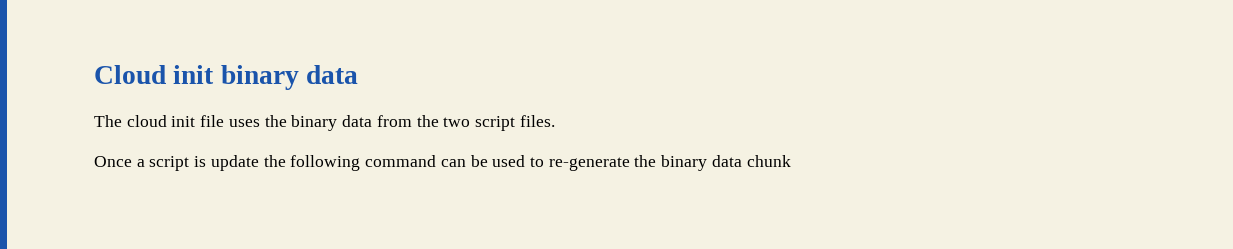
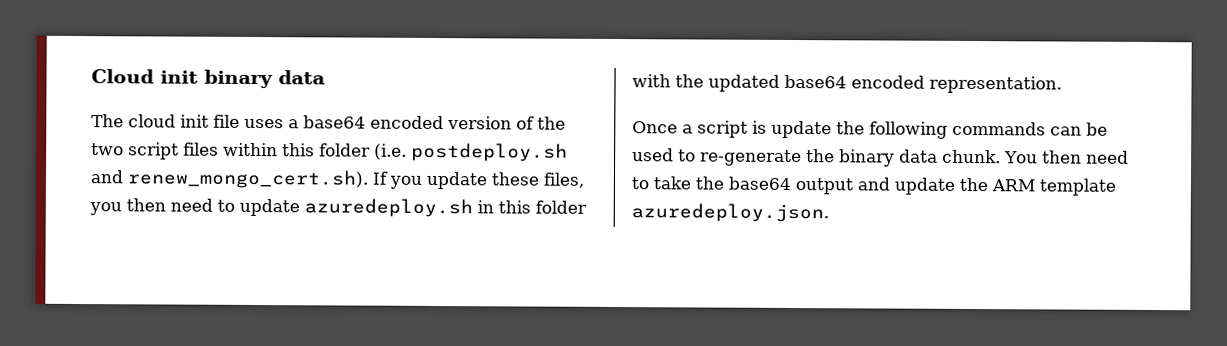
[264,115,555,131] the binary data from the two script files. -> [288,115,566,130] [91,142,568,162] [90,169,585,190] [89,198,587,218] [632,74,1062,94] a base64 encoded version of the two script files within this folder (i.e. postdeploy.sh and renew_mongo_cert.sh). If you update these files, you then need to update azuredeploy.sh in this folder with the updated base64 encoded representation.
[365,155,437,167] command -> [952,121,1046,136] commands
[746,155,791,167] chunk -> [942,149,1129,164] [631,176,1116,196] [631,203,829,223] chunk. You then need to take the base64 output and update the ARM template azuredeploy.json.

